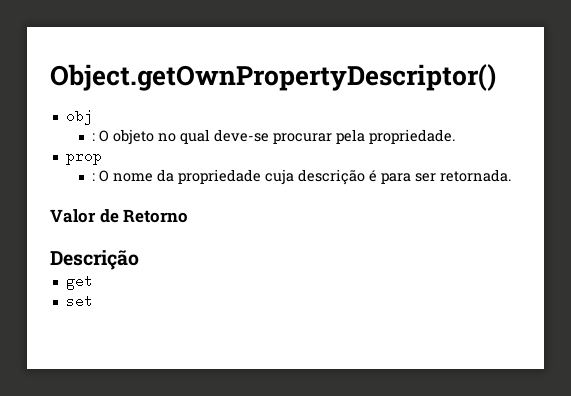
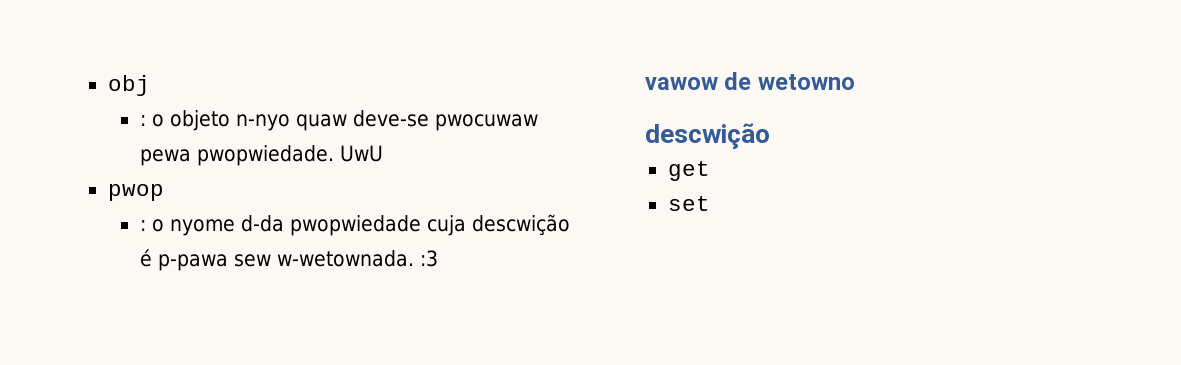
[50,64,496,91] Object.getOwnPropertyDescriptor() // -> (107, 85) none
[99,129,456,145] [65,154,102,165] [92,169,512,185] [50,209,189,223] [50,250,139,270] O objeto no qual deve-se procurar pela propriedade. // prop // : O nome da propriedade cuja descrição é para ser retornada. // Valor de Retorno // Descrição -> [151,110,538,131] [139,145,383,166] [107,184,164,201] [139,214,570,236] [139,249,438,271] [645,72,855,90] [645,123,770,149] o objeto n-nyo quaw deve-se pwocuwaw pewa pwopwiedade. UwU // pwop // : o nyome d-da pwopwiedade cuja descwição é p-pawa sew w-wetownada. :3 // vawow de wetowno // descwição

